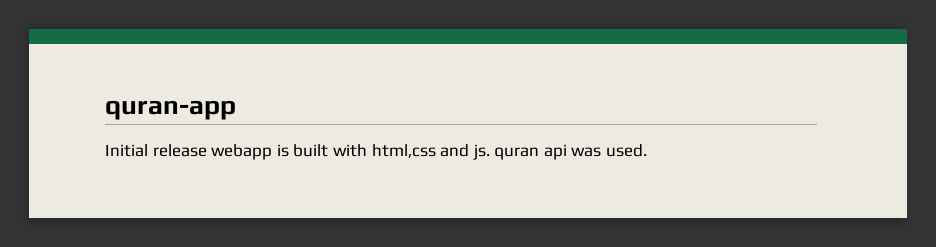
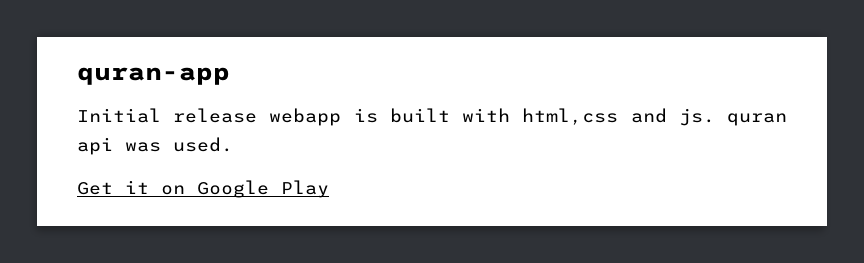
(648, 150) none -> [77,180,329,198] // Get it on Google Play

